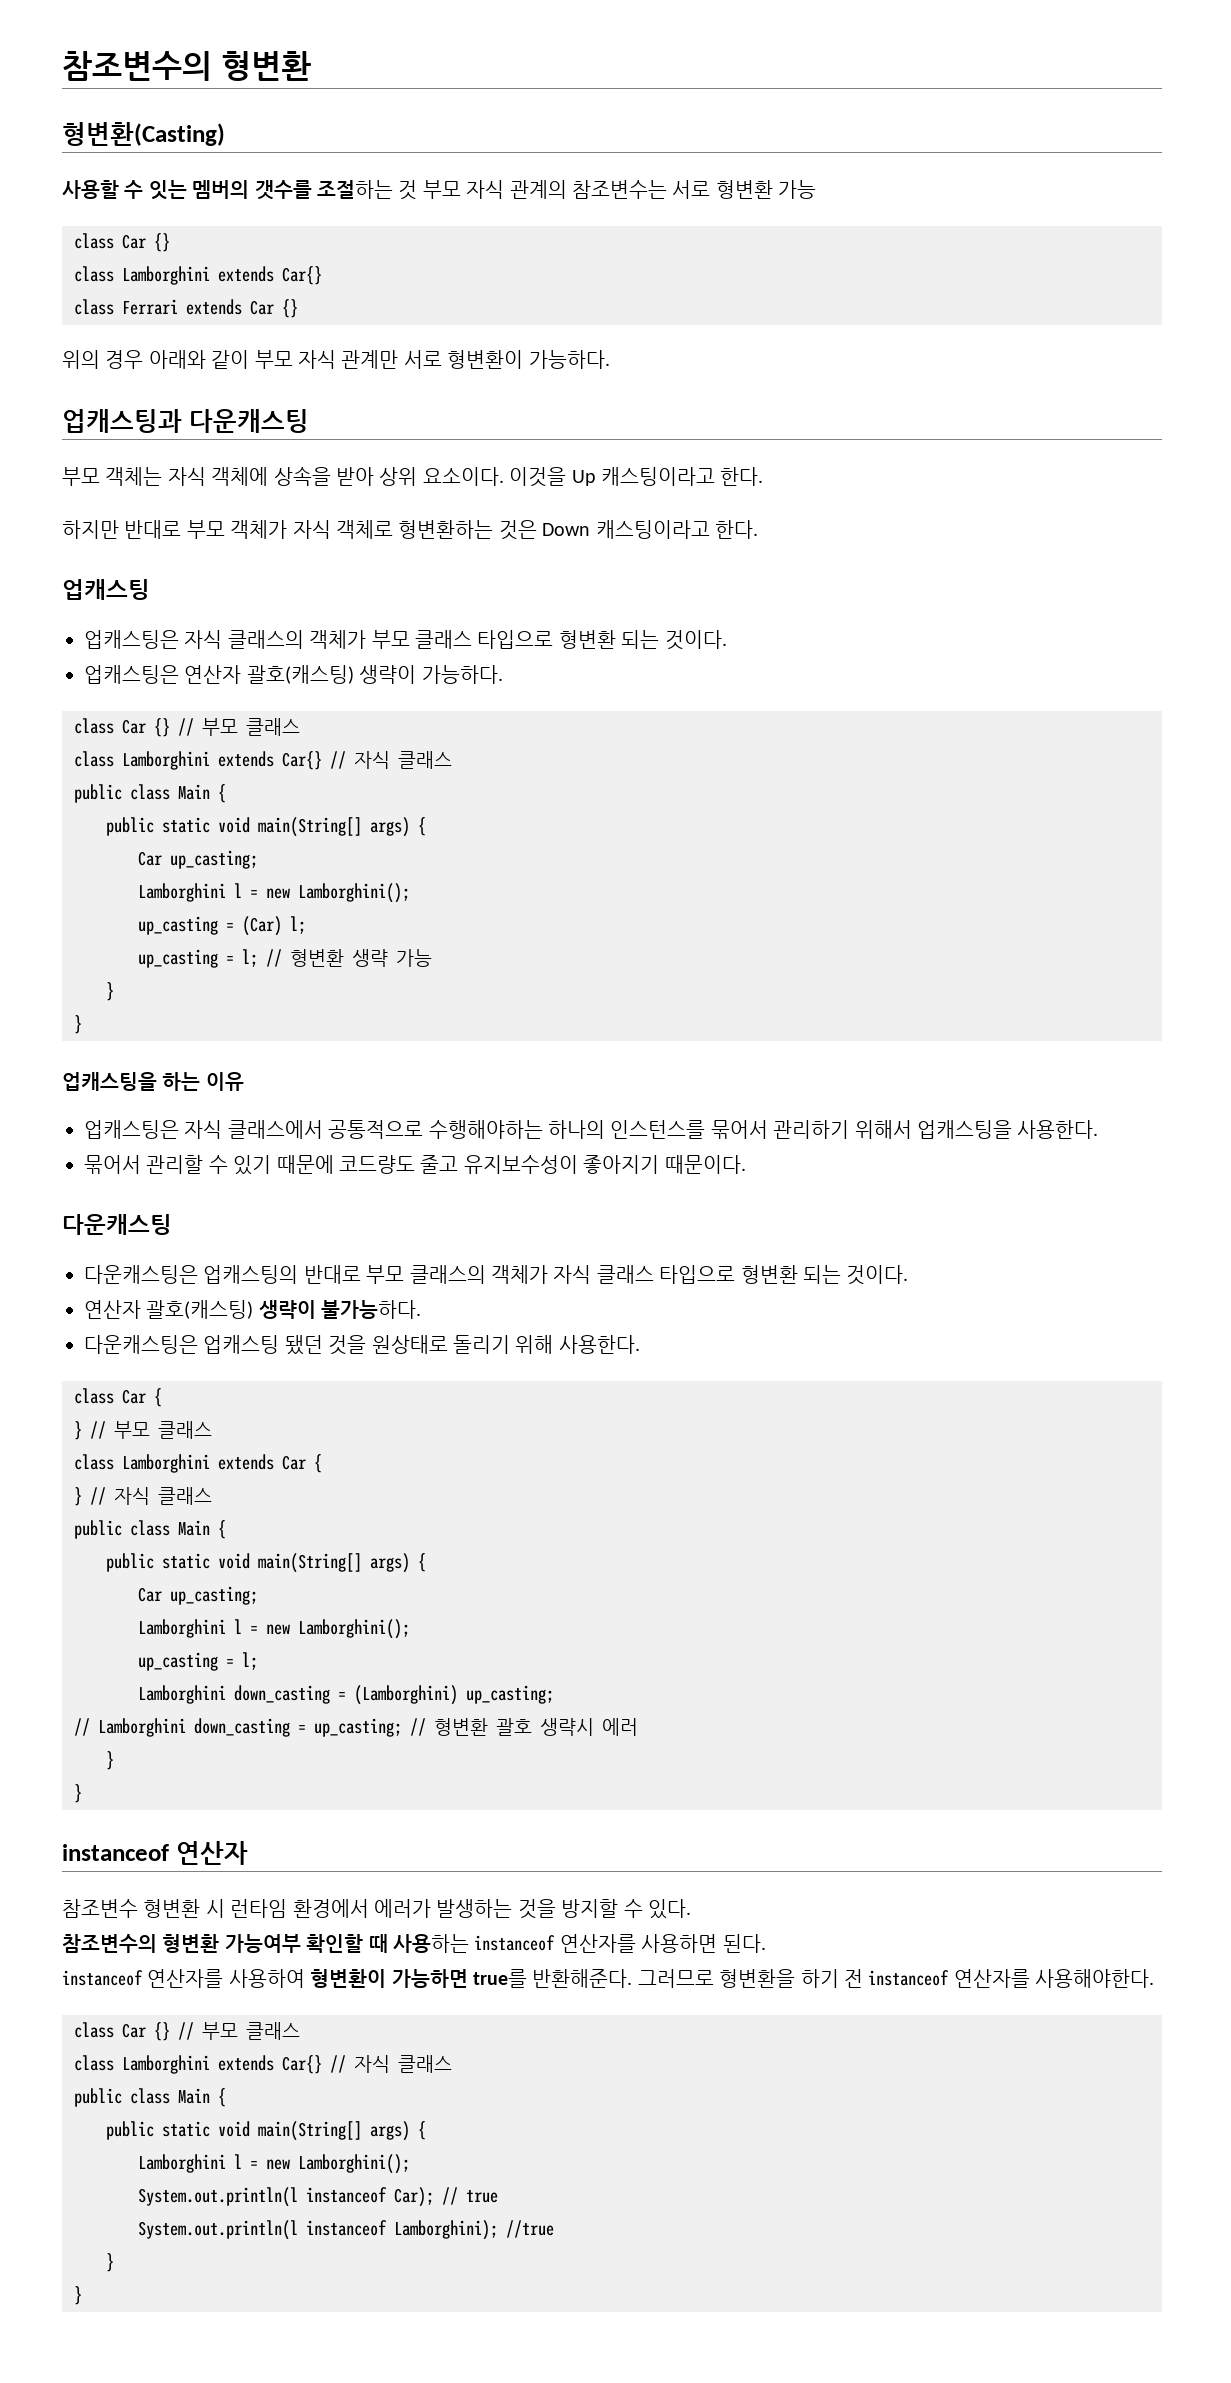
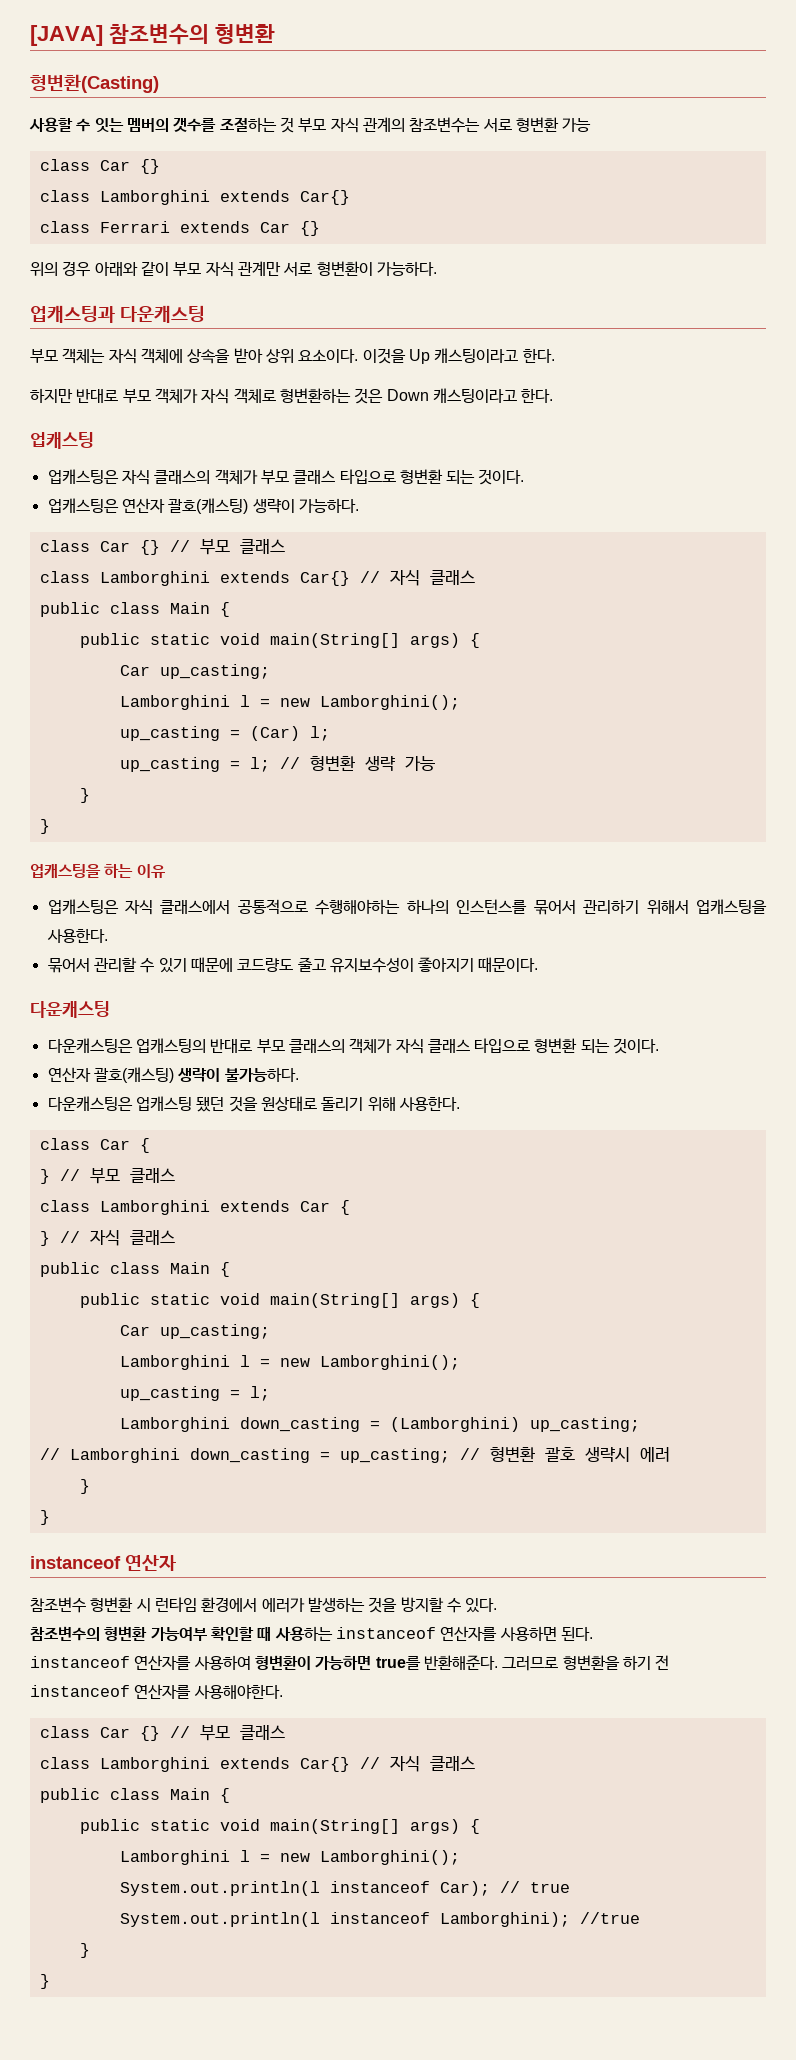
(62, 66) none -> [30,25,103,46] [JAVA]

